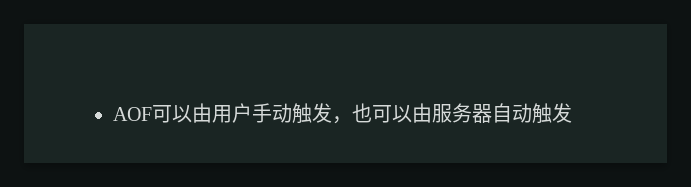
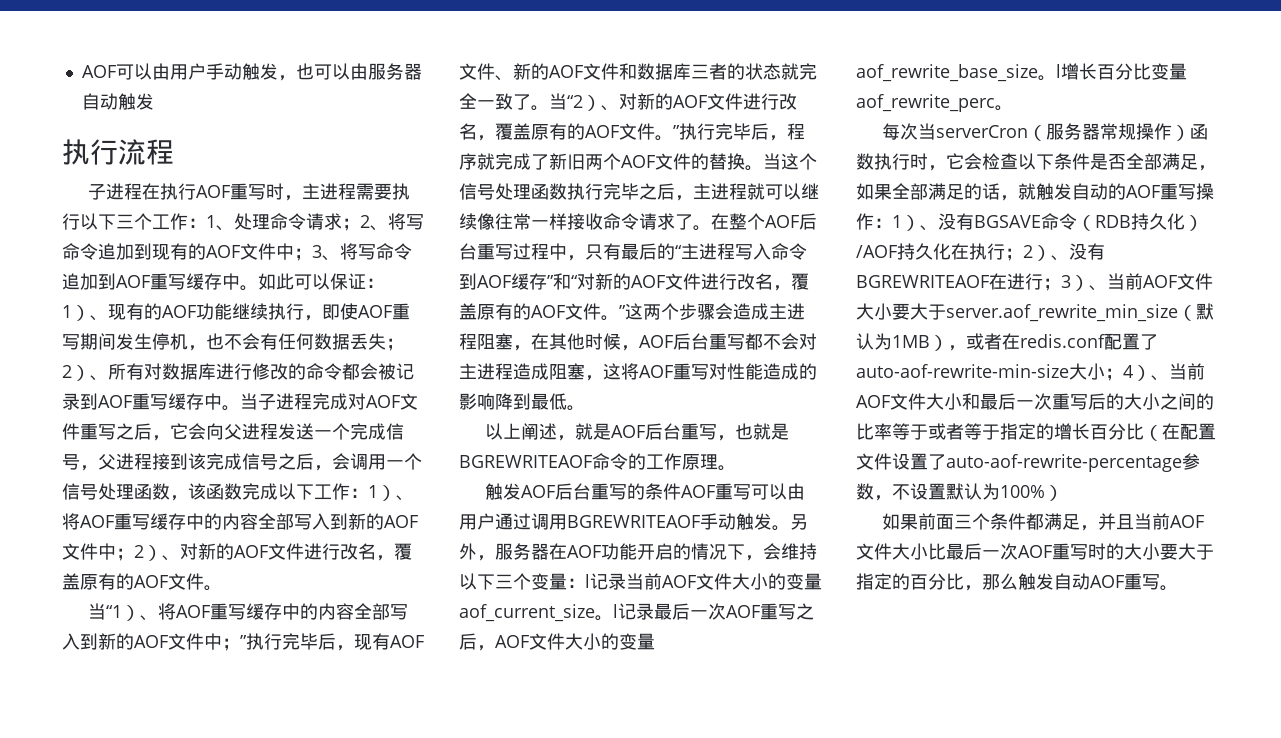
(572, 113) none -> [62,139,174,165] [88,183,411,201] [62,213,424,231] [62,243,412,261] [62,273,384,291] [62,303,410,321] [62,333,404,351] [62,363,414,381] [62,393,418,411] [62,423,404,441] [62,453,422,471] [62,483,414,501] [62,513,418,530] [62,543,412,561] [62,573,222,591] [88,603,409,621] [62,633,424,651] [459,63,817,81] [459,93,797,111] [459,123,805,141] [459,153,817,171] [459,183,819,201] [459,213,817,231] [459,243,807,261] [459,273,809,291] [459,303,805,321] [459,333,817,351] [459,363,817,381] [459,393,585,411] [485,423,790,441] [459,453,736,471] [485,483,806,500] [459,513,808,531] [459,543,817,561] [459,573,822,590] [459,603,814,622] [459,633,655,651] [856,63,1187,82] [856,94,1013,112] [882,123,1209,141] [856,153,1216,171] [856,183,1214,201] [856,213,1203,231] [856,243,1105,261] [856,273,1213,291] [856,303,1214,322] [856,333,1158,351] [856,363,1205,381] [856,393,1214,410] [856,423,1216,441] [856,453,1200,472] [856,483,1063,501] [882,513,1205,531] [856,543,1214,560] [856,573,1178,591] // 执行流程 // 子进程在执行AOF重写时，主进程需要执行以下三个工作：1、处理命令请求；2、将写命令追加到现有的AOF文件中；3、将写命令追加到AOF重写缓存中。如此可以保证：1）、现有的AOF功能继续执行，即使AOF重写期间发生停机，也不会有任何数据丢失；2）、所有对数据库进行修改的命令都会被记录到AOF重写缓存中。当子进程完成对AOF文件重写之后，它会向父进程发送一个完成信号，父进程接到该完成信号之后，会调用一个信号处理函数，该函数完成以下工作：1）、将AOF重写缓存中的内容全部写入到新的AOF文件中；2）、对新的AOF文件进行改名，覆盖原有的AOF文件。 // 当“1）、将AOF重写缓存中的内容全部写入到新的AOF文件中；”执行完毕后，现有AOF文件、新的AOF文件和数据库三者的状态就完全一致了。当“2）、对新的AOF文件进行改名，覆盖原有的AOF文件。”执行完毕后，程序就完成了新旧两个AOF文件的替换。当这个信号处理函数执行完毕之后，主进程就可以继续像往常一样接收命令请求了。在整个AOF后台重写过程中，只有最后的“主进程写入命令到AOF缓存”和“对新的AOF文件进行改名，覆盖原有的AOF文件。”这两个步骤会造成主进程阻塞，在其他时候，AOF后台重写都不会对主进程造成阻塞，这将AOF重写对性能造成的影响降到最低。 // 以上阐述，就是AOF后台重写，也就是BGREWRITEAOF命令的工作原理。 // 触发AOF后台重写的条件AOF重写可以由用户通过调用BGREWRITEAOF手动触发。另外，服务器在AOF功能开启的情况下，会维持以下三个变量：l记录当前AOF文件大小的变量aof_current_size。l记录最后一次AOF重写之后，AOF文件大小的变量aof_rewrite_base_size。l增长百分比变量aof_rewrite_perc。 // 每次当serverCron（服务器常规操作）函数执行时，它会检查以下条件是否全部满足，如果全部满足的话，就触发自动的AOF重写操作：1）、没有BGSAVE命令（RDB持久化）/AOF持久化在执行；2）、没有BGREWRITEAOF在进行；3）、当前AOF文件大小要大于server.aof_rewrite_min_size（默认为1MB），或者在redis.conf配置了auto-aof-rewrite-min-size大小；4）、当前AOF文件大小和最后一次重写后的大小之间的比率等于或者等于指定的增长百分比（在配置文件设置了auto-aof-rewrite-percentage参数，不设置默认为100%） // 如果前面三个条件都满足，并且当前AOF文件大小比最后一次AOF重写时的大小要大于指定的百分比，那么触发自动AOF重写。

